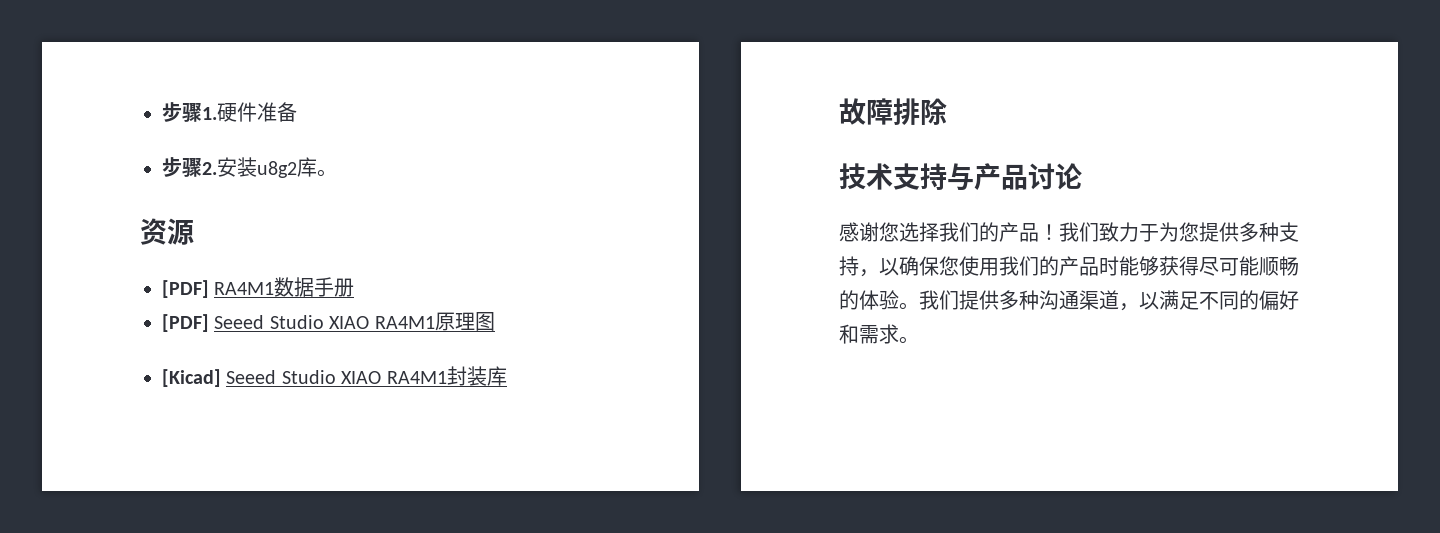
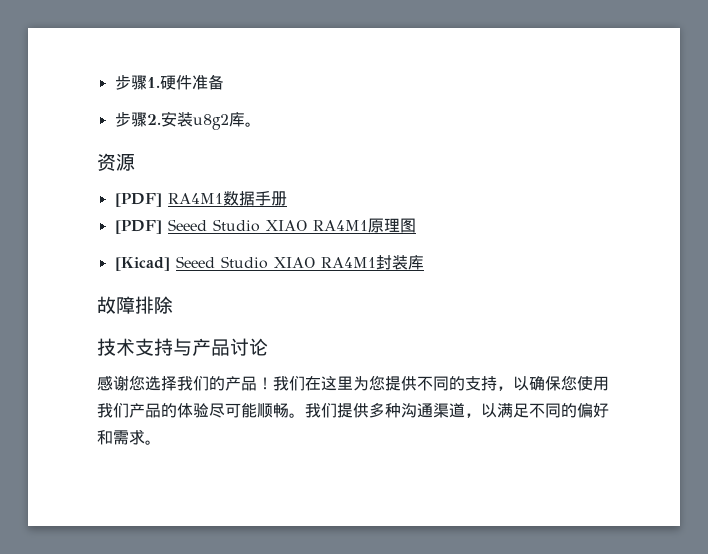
[1099,222,1159,242] 致力于 -> [305,376,353,391] 在这里
[1239,222,1279,242] 多种 -> [417,376,465,391] 不同的
[1039,256,1199,276] 的产品时能够获得 -> [129,403,209,418] 产品的体验
[839,290,899,310] 的体验 -> (289, 410) none

